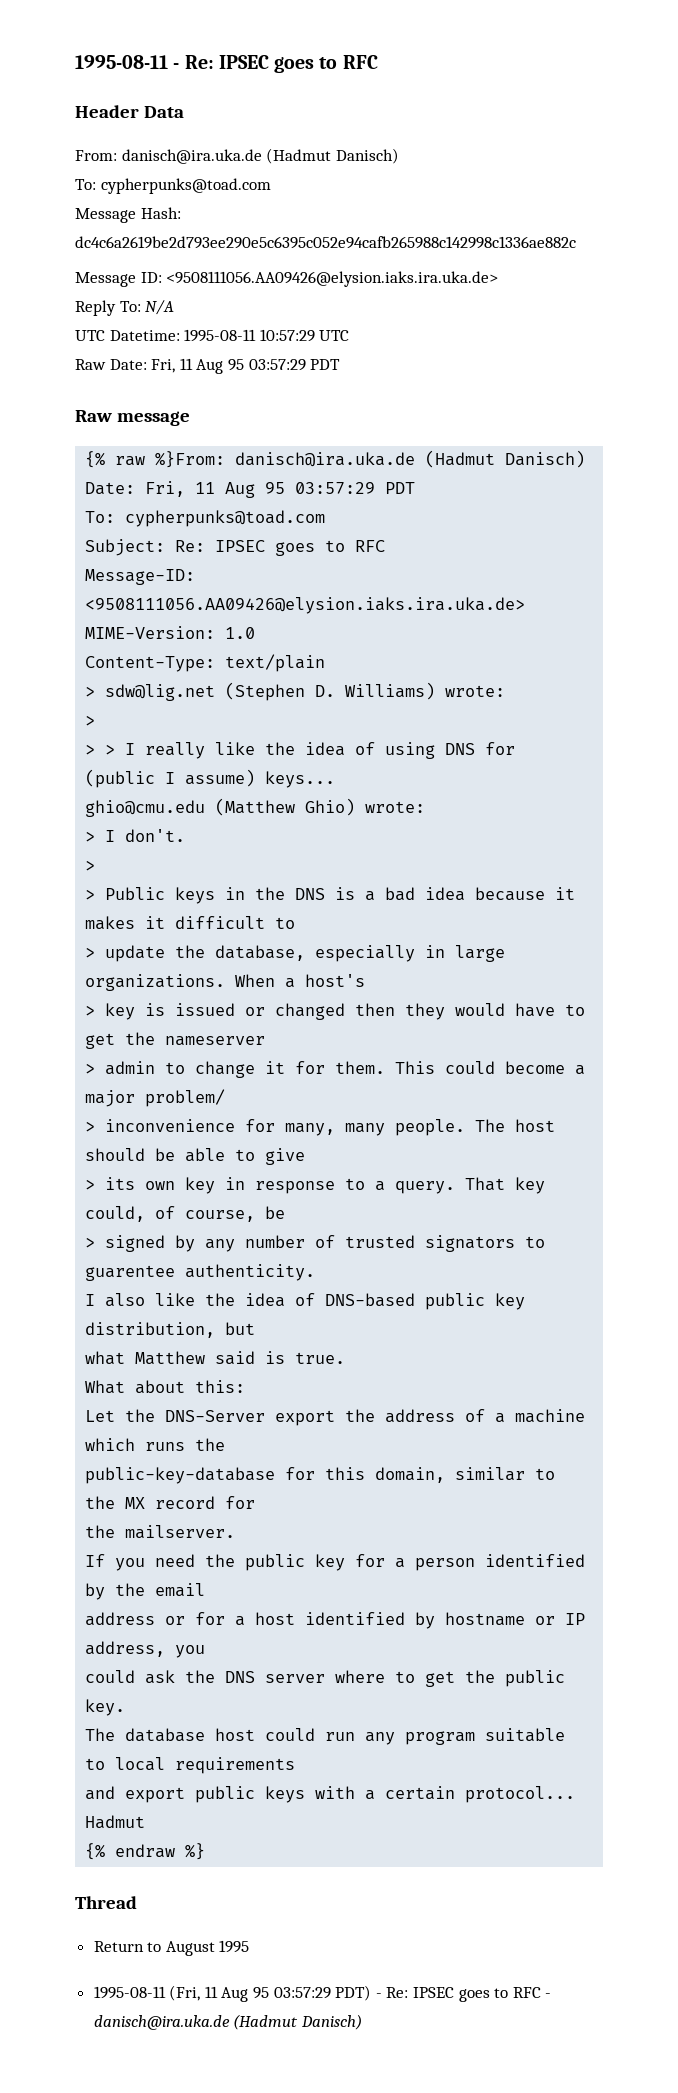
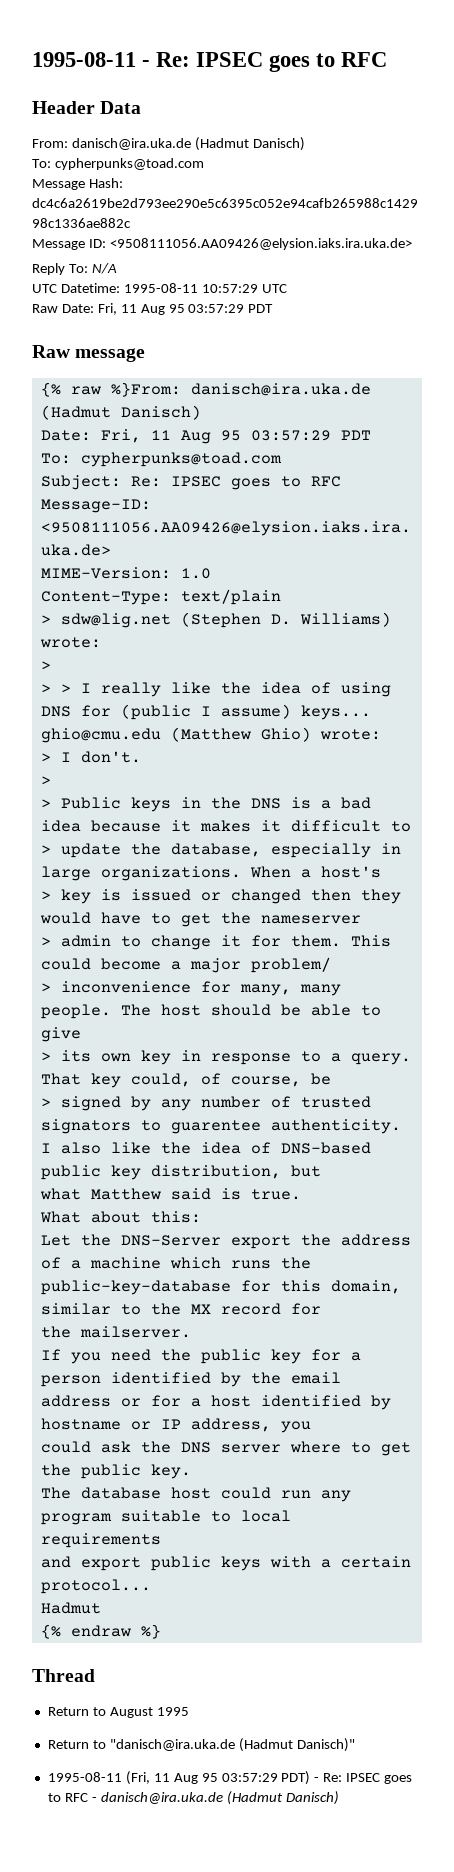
(250, 1946) none -> [47,1738,355,1752] // Return to "danisch@ira.uka.de (Hadmut Danisch)"

